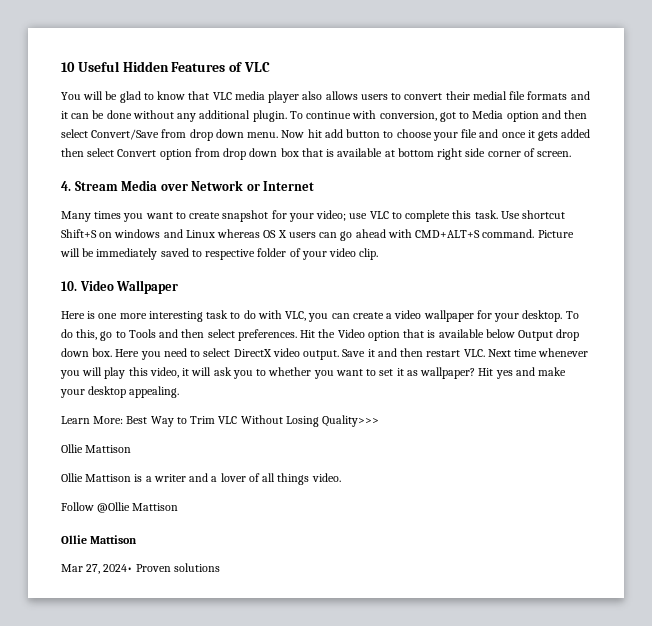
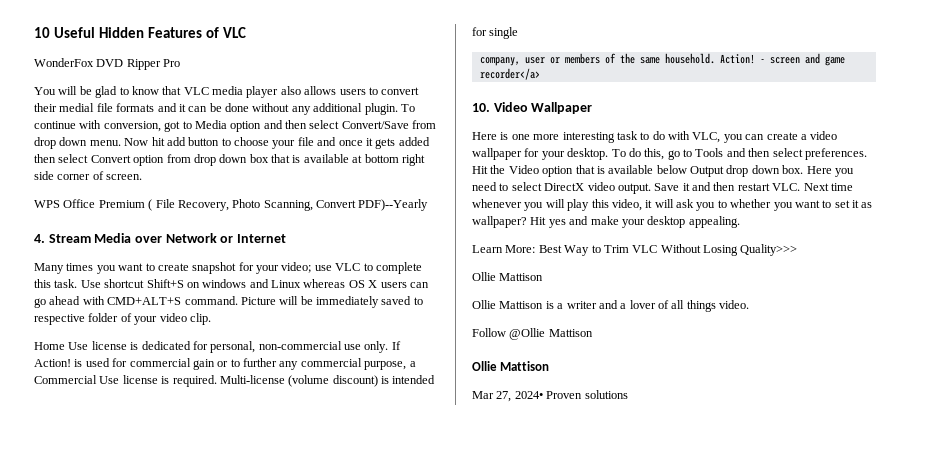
(270, 67) none -> [34,58,181,70] // WonderFox DVD Ripper Pro
(572, 154) none -> [34,199,429,211] // WPS Office Premium ( File Recovery, Photo Scanning, Convert PDF)--Yearly
(379, 254) none -> [34,341,401,353] [34,358,416,370] [34,375,436,387] [472,27,519,39] [479,53,845,66] [479,68,540,80] // Home Use license is dedicated for personal, non-commercial use only. If Action! is used for commercial gain or to further any commercial purpose, a Commercial Use license is required. Multi-license (volume discount) is intended for single // company, user or members of the same household. Action! - screen and game recorder</a>

